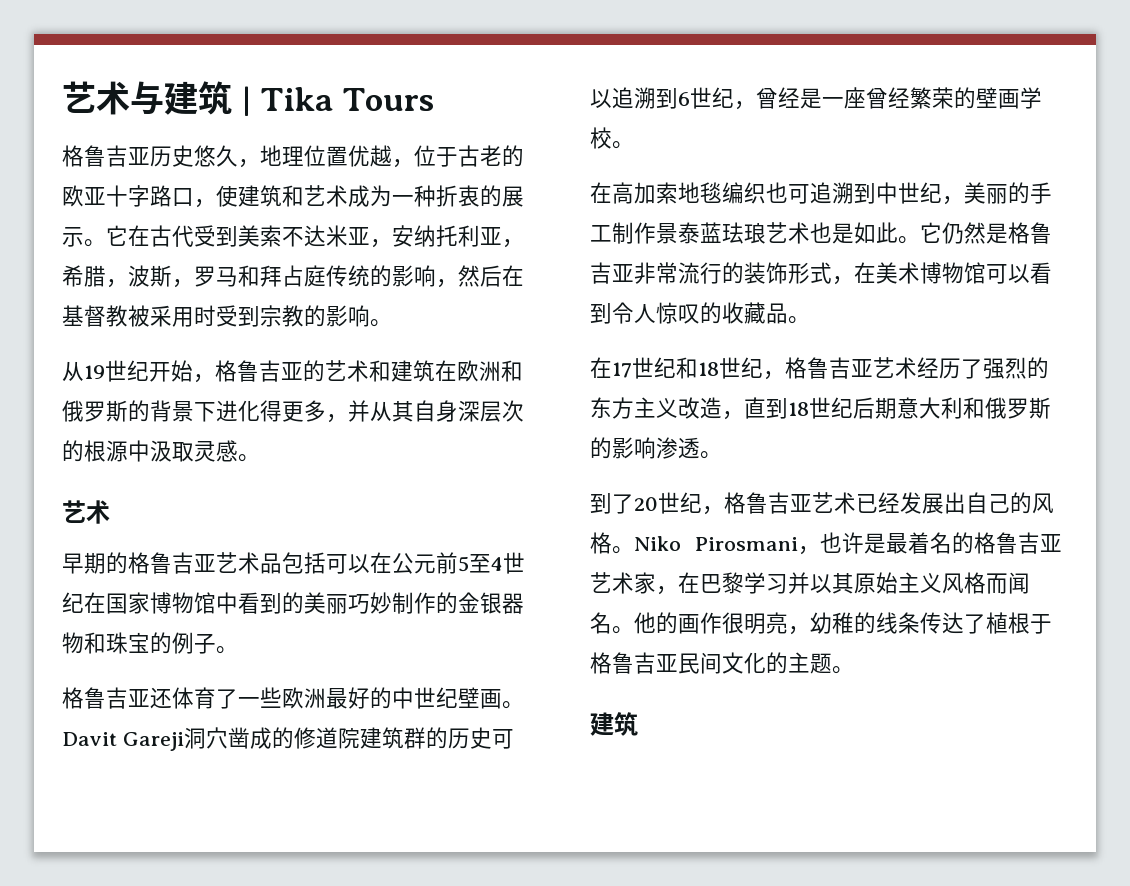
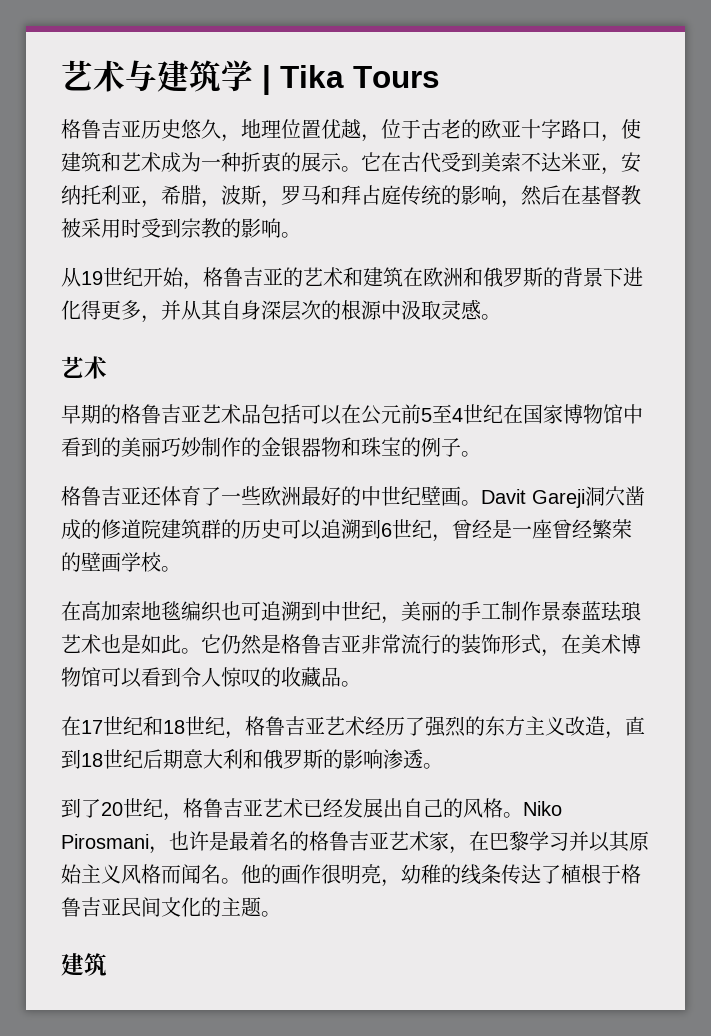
(232, 98) none -> [221,60,253,92] 学

